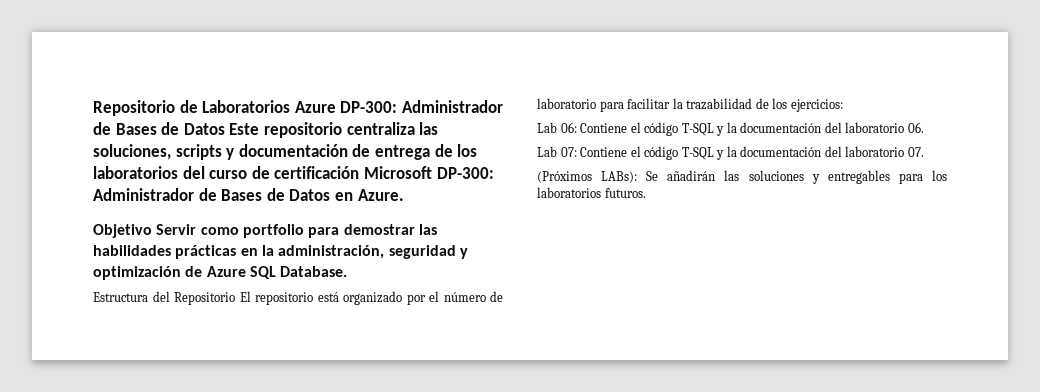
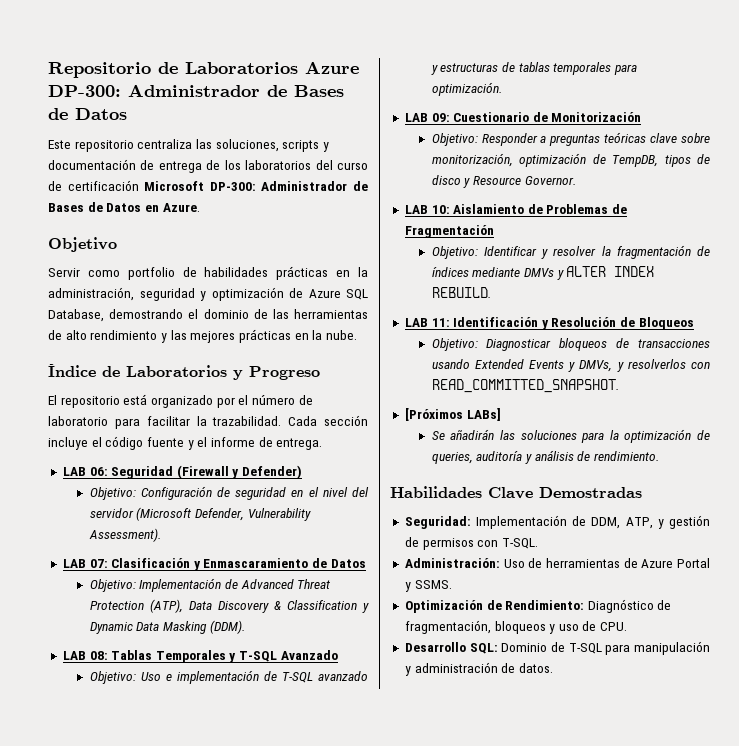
(225, 129) none -> (127, 114) //
(152, 231) none -> (117, 244) //
[308,224,437,238] para demostrar las -> [182,267,197,277] de
[280,266,348,277] [93,291,235,305] Database. // Estructura del Repositorio -> [48,309,368,322] [48,329,357,343] [48,364,320,380] Database, demostrando el dominio de las herramientas de alto rendimiento y las mejores prácticas en la nube. // Índice de Laboratorios y Progreso //
[686,98,843,112] [537,122,924,136] [537,146,924,160] [537,170,947,184] [537,187,646,198] trazabilidad de los ejercicios: // Lab 06: Contiene el código T-SQL y la documentación del laboratorio 06. // Lab 07: Contiene el código T-SQL y la documentación del laboratorio 07. // (Próximos LABs): Se añadirán las soluciones y entregables para los laboratorios futuros. -> [212,415,368,426] [48,436,323,450] [62,465,303,479] [89,486,369,500] [89,507,311,521] [88,528,161,542] [62,558,366,571] [89,578,331,592] [89,599,369,613] [89,620,245,634] [62,650,338,663] [89,670,368,684] [430,62,637,75] [431,82,502,96] [404,112,642,122] [431,132,710,146] [431,153,710,167] [431,175,576,188] [404,204,628,214] [404,225,494,238] [431,245,710,259] [431,266,655,280] [431,287,491,298] [404,317,694,330] [431,338,710,351] [431,359,710,372] [431,379,619,393] [404,408,501,421] [431,429,710,443] [431,450,659,464] [390,486,642,499] [404,515,710,529] [404,537,538,550] [404,558,710,568] [404,580,452,592] [404,599,672,613] [404,620,628,634] [404,641,710,655] [404,662,553,676] trazabilidad. Cada sección incluye el código fuente y el informe de entrega. // LAB 06: Seguridad (Firewall y Defender) // Objetivo: Configuración de seguridad en el nivel del servidor (Microsoft Defender, Vulnerability Assessment). // LAB 07: Clasificación y Enmascaramiento de Datos // Objetivo: Implementación de Advanced Threat Protection (ATP), Data Discovery & Classification y Dynamic Data Masking (DDM). // LAB 08: Tablas Temporales y T-SQL Avanzado // Objetivo: Uso e implementación de T-SQL avanzado y estructuras de tablas temporales para optimización. // LAB 09: Cuestionario de Monitorización // Objetivo: Responder a preguntas teóricas clave sobre monitorización, optimización de TempDB, tipos de disco y Resource Governor. // LAB 10: Aislamiento de Problemas de Fragmentación // Objetivo: Identificar y resolver la fragmentación de índices mediante DMVs y ALTER INDEX REBUILD. // LAB 11: Identificación y Resolución de Bloqueos // Objetivo: Diagnosticar bloqueos de transacciones usando Extended Events y DMVs, y resolverlos con READ_COMMITTED_SNAPSHOT. // [Próximos LABs] // Se añadirán las soluciones para la optimización de queries, auditoría y análisis de rendimiento. // Habilidades Clave Demostradas // Seguridad: Implementación de DDM, ATP, y gestión de permisos con T-SQL. // Administración: Uso de herramientas de Azure Portal y SSMS. // Optimización de Rendimiento: Diagnóstico de fragmentación, bloqueos y uso de CPU. // Desarrollo SQL: Dominio de T-SQL para manipulación y administración de datos.

